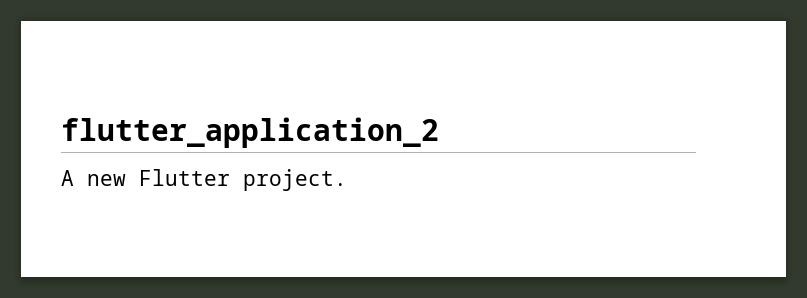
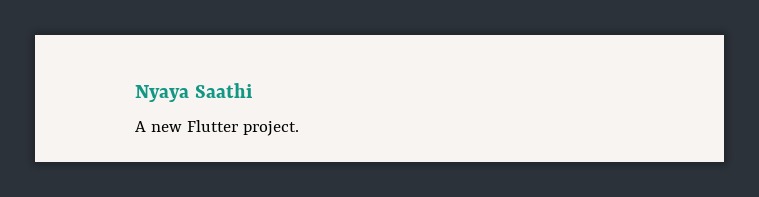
[61,117,439,148] flutter_application_2 -> [135,83,252,102] Nyaya Saathi

